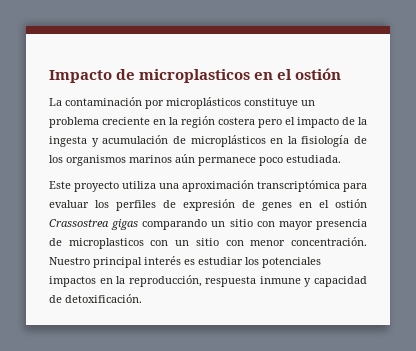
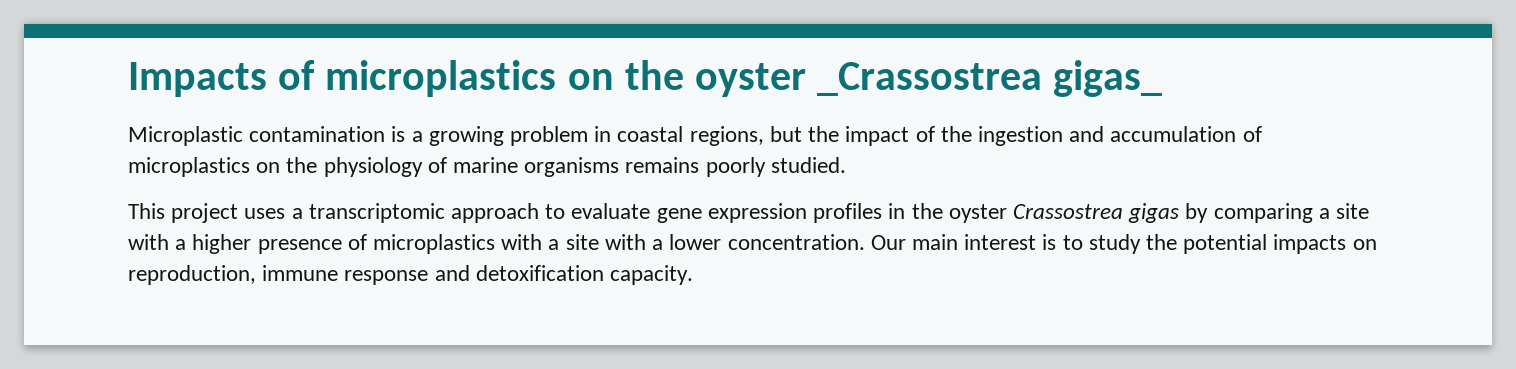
[49,68,342,83] [49,97,315,109] [49,116,367,128] [49,135,367,147] [49,154,341,166] [49,180,367,192] [49,199,367,211] [49,219,367,230] [49,237,367,249] [49,256,321,268] [49,275,367,287] [49,294,142,303] Impacto de microplasticos en el ostión // La contaminación por microplásticos constituye un problema creciente en la región costera pero el impacto de la ingesta y acumulación de microplásticos en la fisiología de los organismos marinos aún permanece poco estudiada. // Este proyecto utiliza una aproximación transcriptómica para evaluar los perfiles de expresión de genes en el ostión Crassostrea gigas comparando un sitio con mayor presencia de microplasticos con un sitio con menor concentración. Nuestro principal interés es estudiar los potenciales impactos en la reproducción, respuesta inmune y capacidad de detoxificación. -> [128,60,1163,97] [128,126,1262,146] [128,157,846,177] [128,203,1369,223] [128,234,1377,254] [128,265,694,285] Impacts of microplastics on the oyster _Crassostrea gigas_ // Microplastic contamination is a growing problem in coastal regions, but the impact of the ingestion and accumulation of microplastics on the physiology of marine organisms remains poorly studied. // This project uses a transcriptomic approach to evaluate gene expression profiles in the oyster Crassostrea gigas by comparing a site with a higher presence of microplastics with a site with a lower concentration. Our main interest is to study the potential impacts on reproduction, immune response and detoxification capacity.

